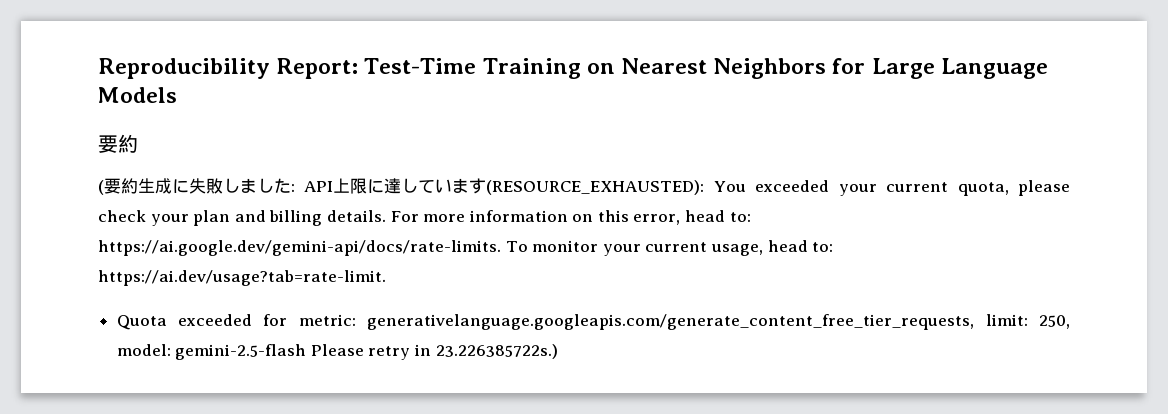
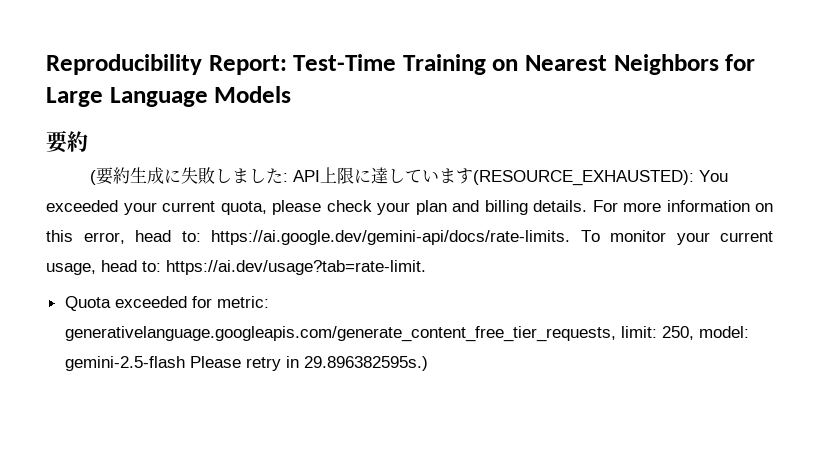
[435,344,558,359] 23.226385722s.) -> [303,356,428,371] 29.896382595s.)

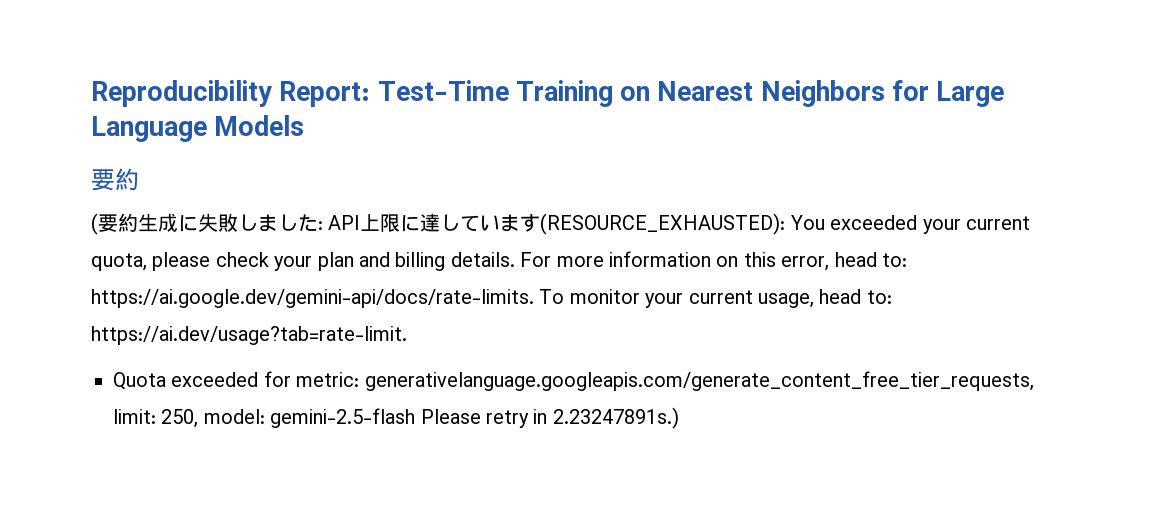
[303,356,428,371] 29.896382595s.) -> [552,407,679,429] 2.23247891s.)

